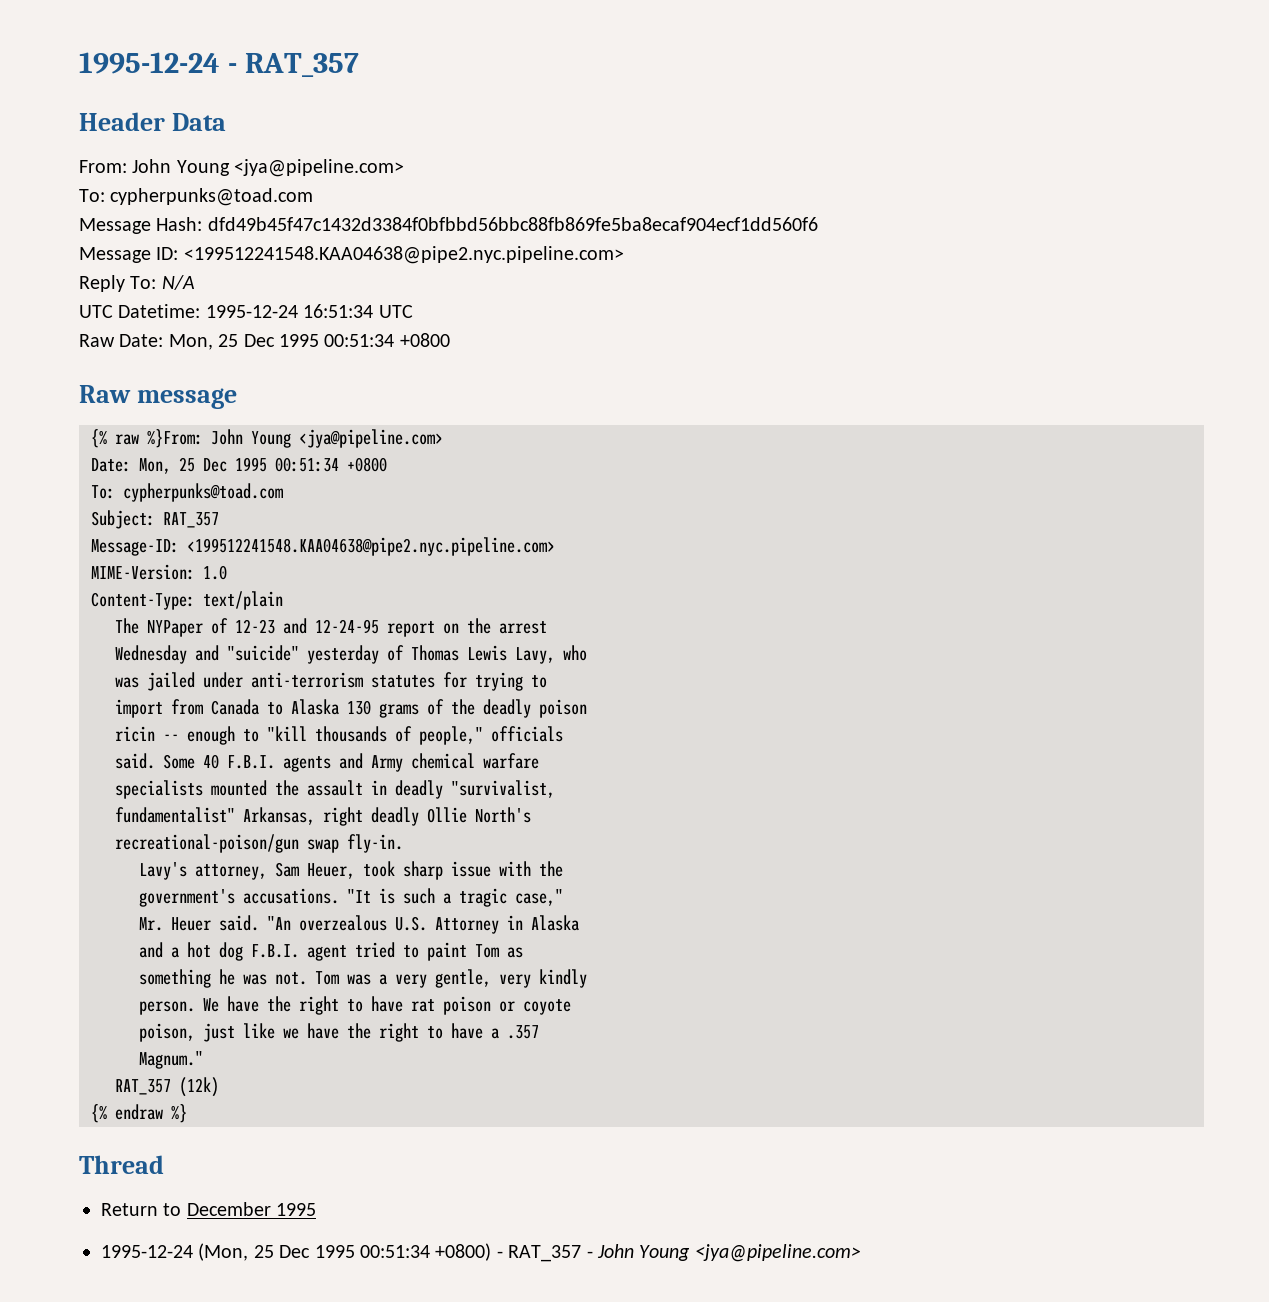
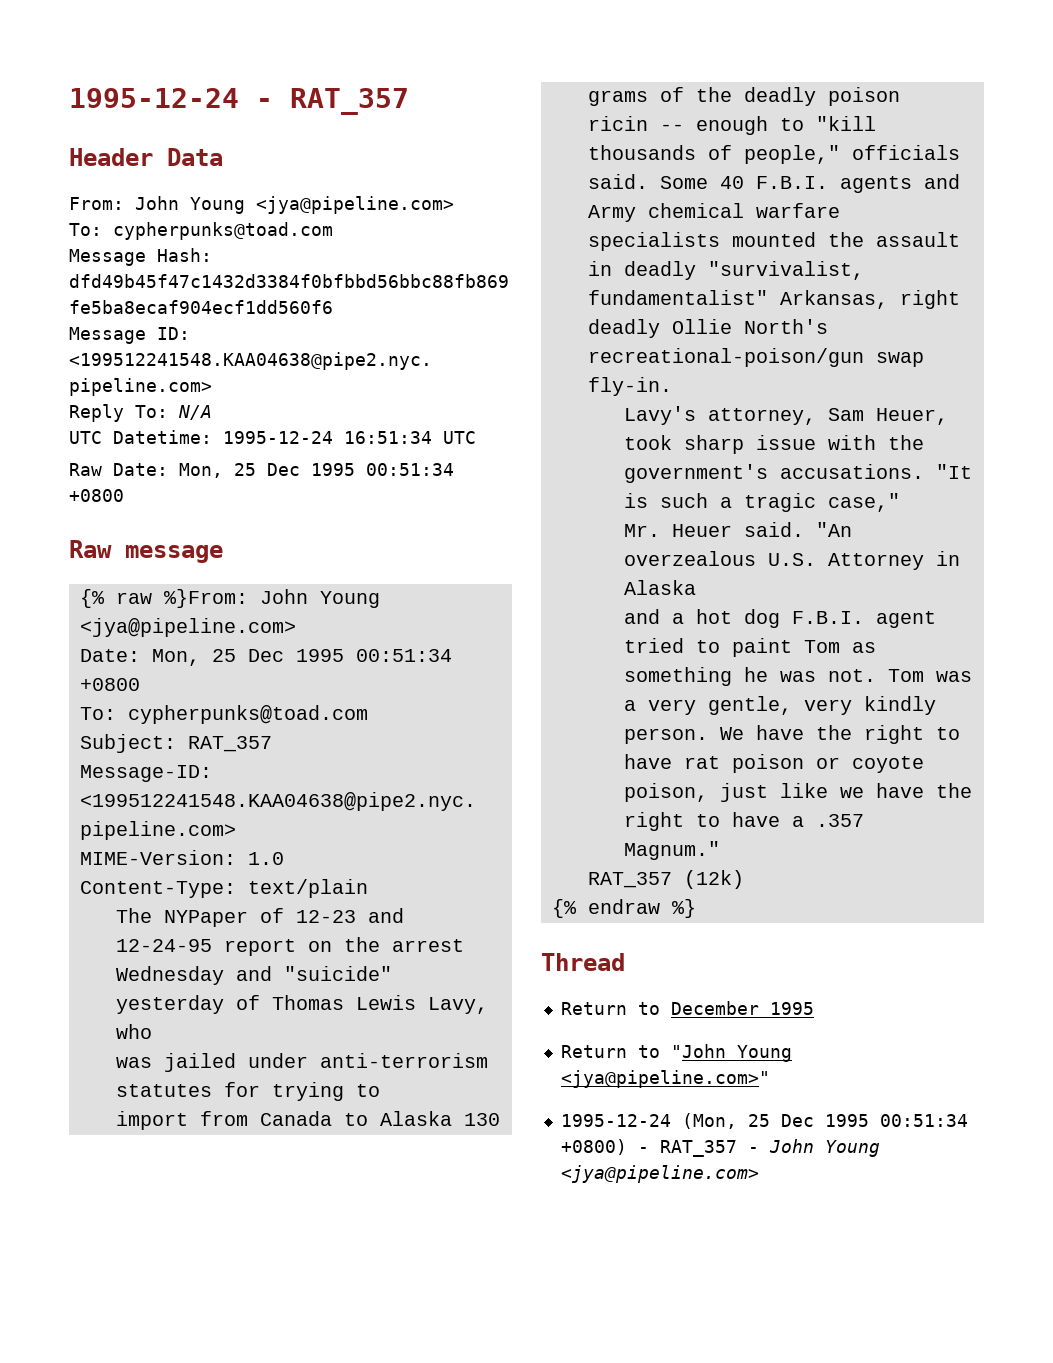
(317, 1209) none -> [560,1044,792,1062] [560,1070,770,1088] // Return to "John Young <jya@pipeline.com>"

